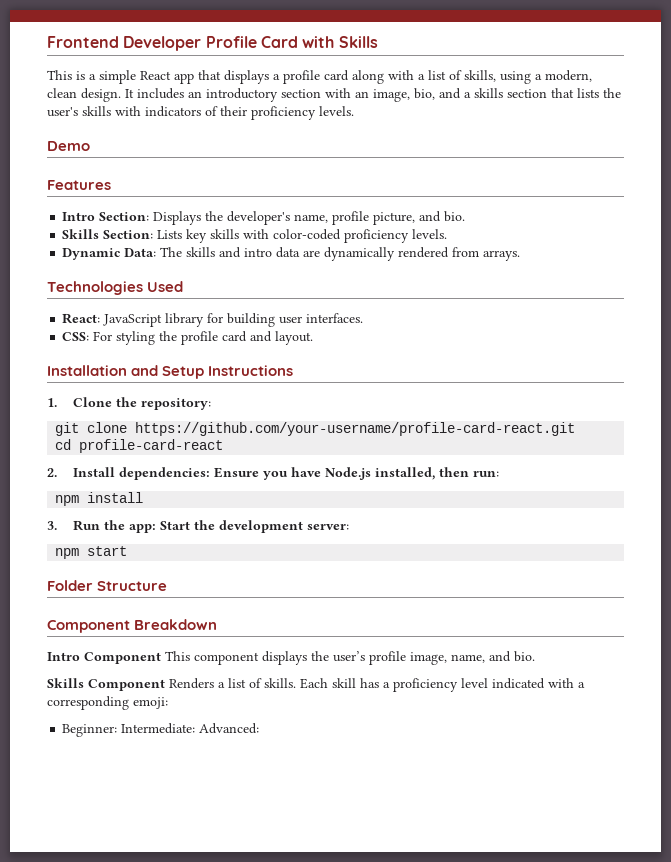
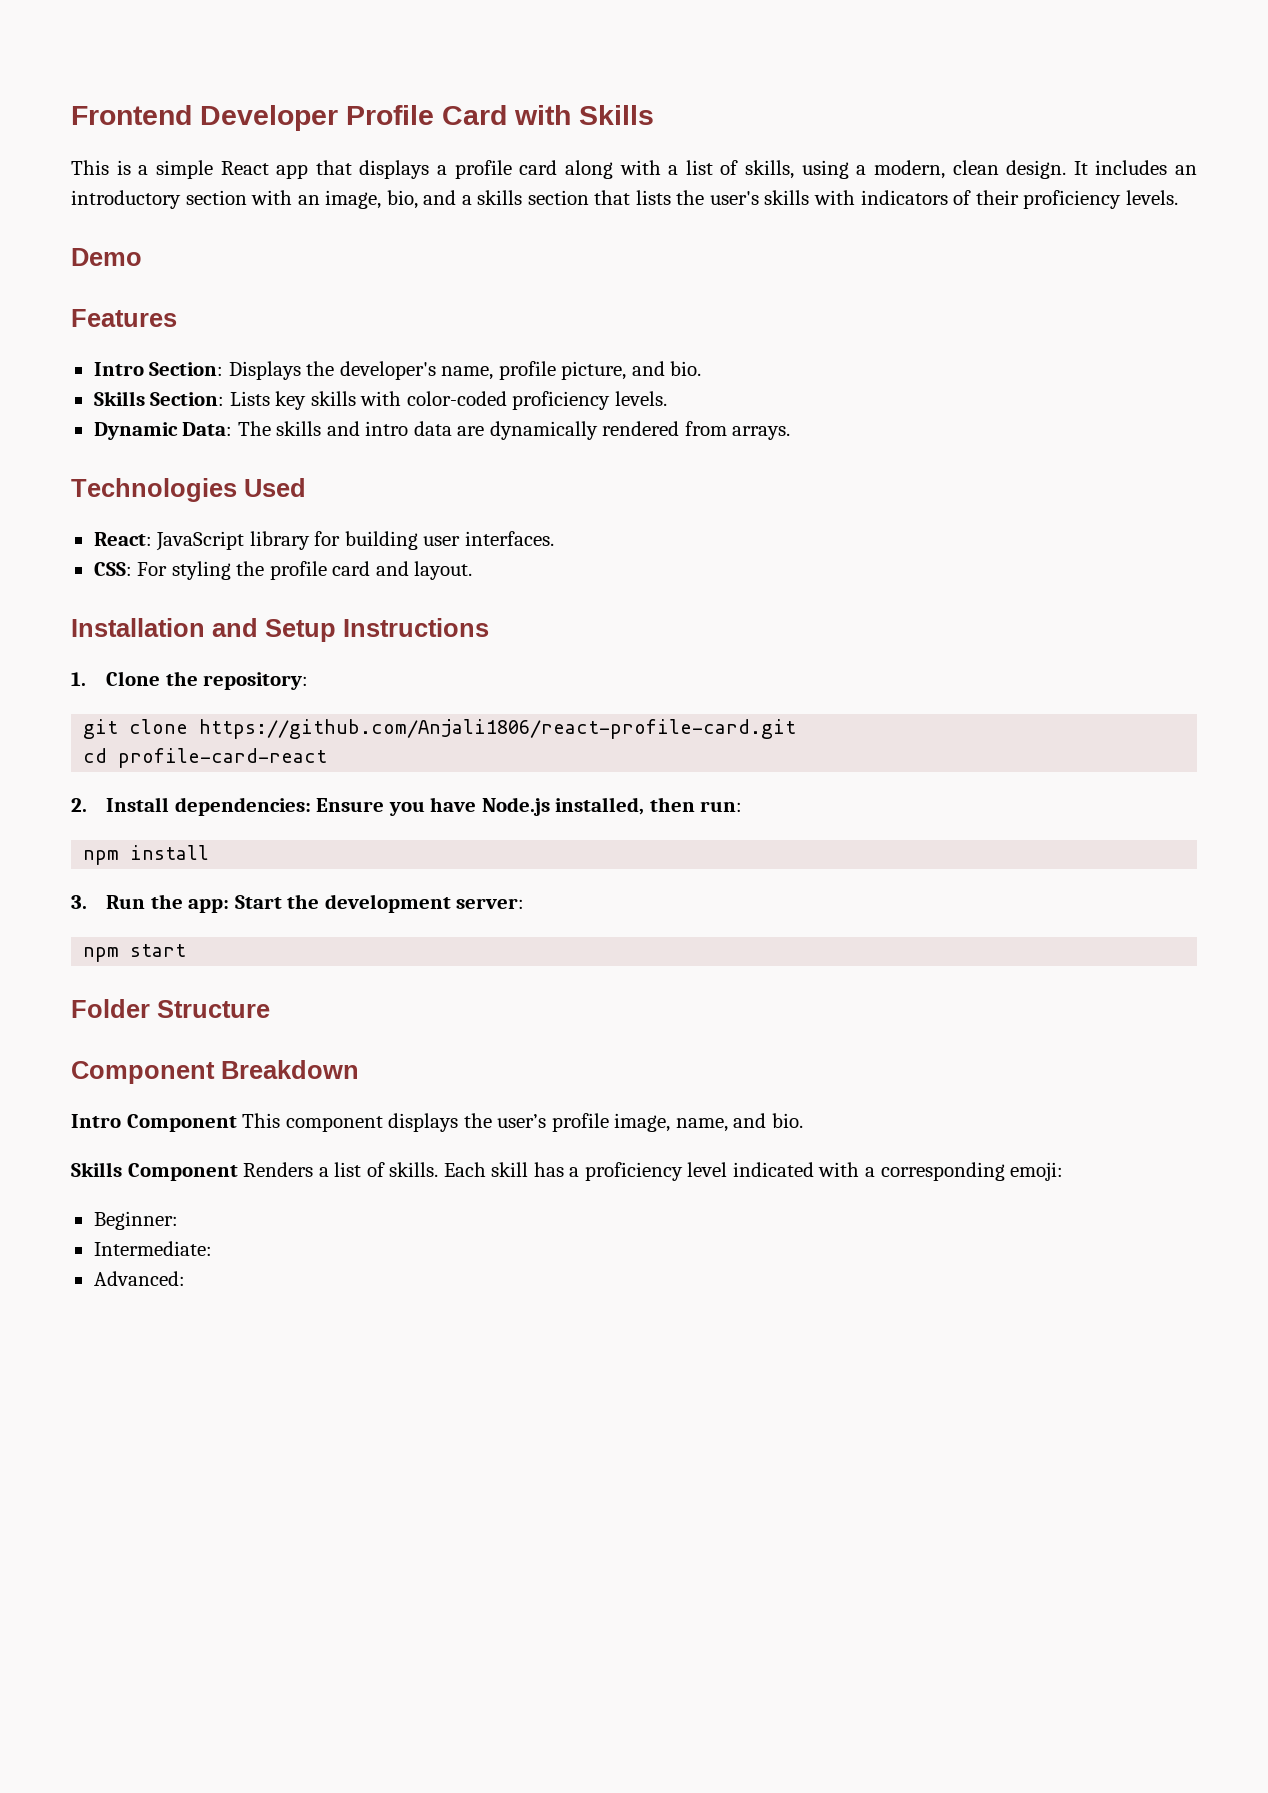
[135,422,576,436] https://github.com/your-username/profile-card-react.git -> [199,719,797,739] https://github.com/Anjali1806/react-profile-card.git
(118, 730) none -> (178, 1220) //
(196, 728) none -> (212, 1248) //

